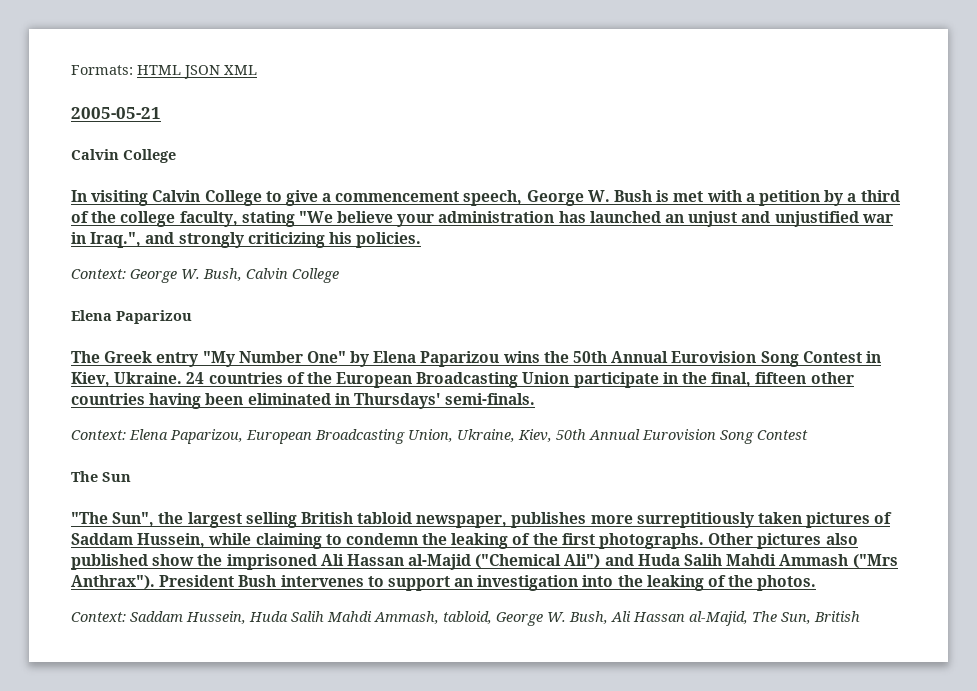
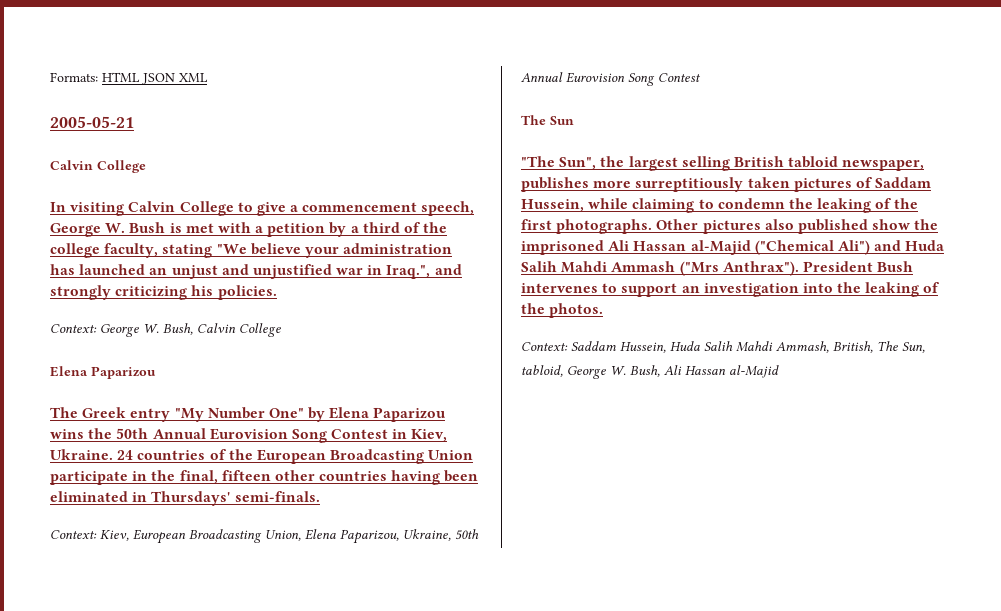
[129,429,243,444] Elena Paparizou, -> [100,530,129,541] Kiev,
[457,429,552,442] Ukraine, Kiev, -> [305,529,451,544] Elena Paparizou, Ukraine,
(439, 617) none -> [833,341,925,353] British, The Sun,
[689,611,860,626] al-Majid, The Sun, British -> [729,365,779,378] al-Majid

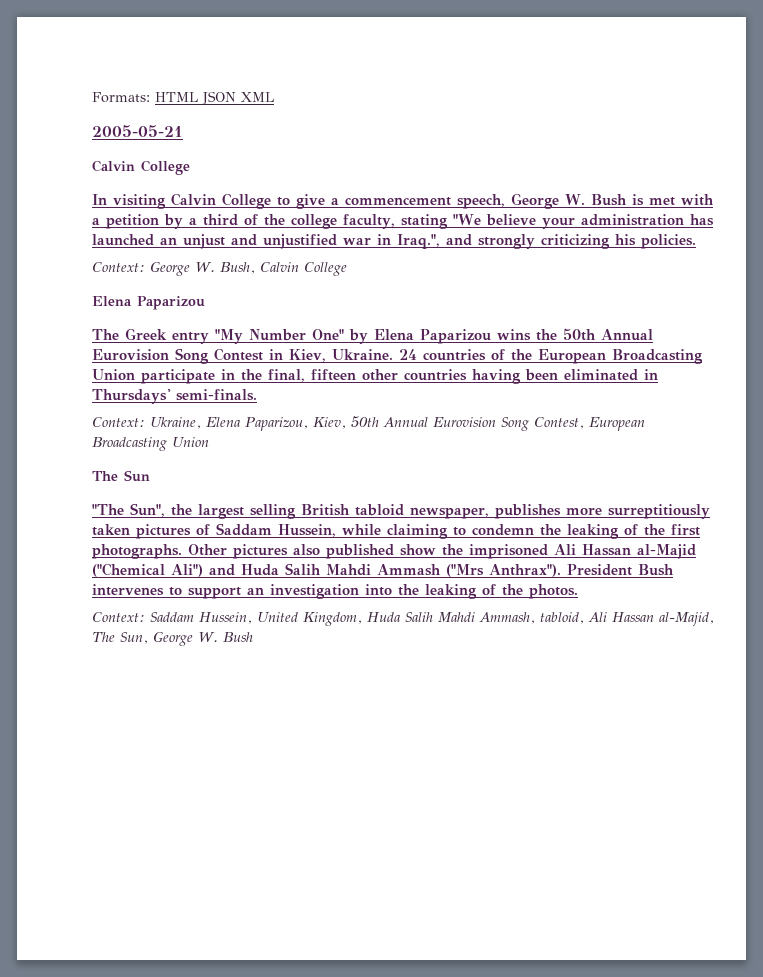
[100,529,301,544] Kiev, European Broadcasting Union, -> [150,417,201,429] Ukraine,
[403,529,479,541] [521,72,701,86] Ukraine, 50th Annual Eurovision Song Contest -> [313,416,645,431] [92,437,209,451] Kiev, 50th Annual Eurovision Song Contest, European Broadcasting Union
(666, 347) none -> [257,612,362,626] United Kingdom,
[833,341,873,353] British, -> [540,612,714,626] tabloid, Ali Hassan al-Majid,
[521,365,779,379] tabloid, George W. Bush, Ali Hassan al-Majid -> [153,632,253,646] George W. Bush

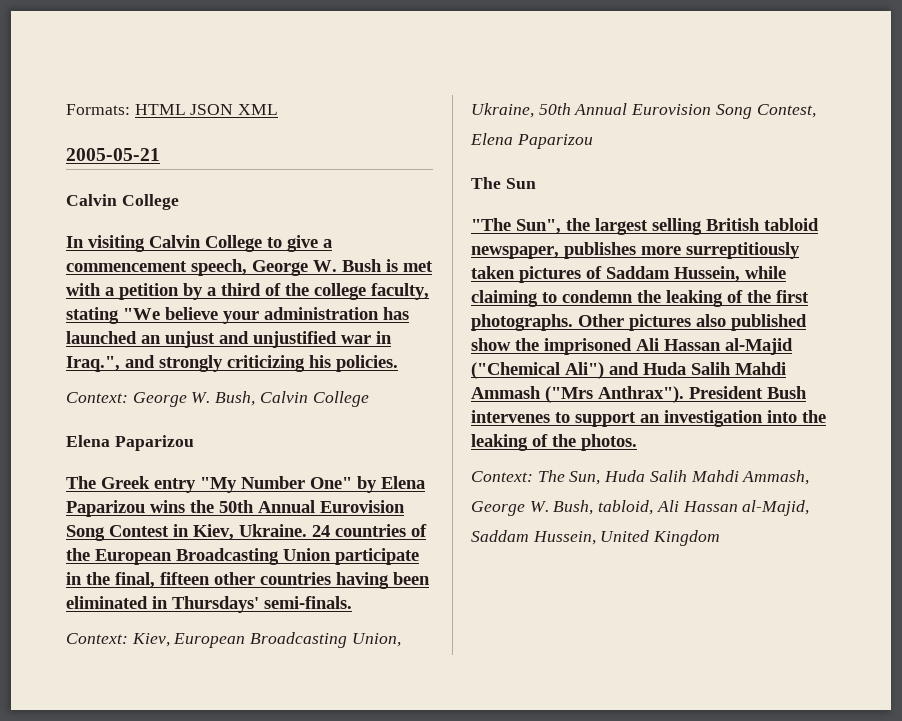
[150,417,346,431] Ukraine, Elena Paparizou, Kiev, -> [131,632,401,648] [471,103,534,118] Kiev, European Broadcasting Union, Ukraine,
[588,417,645,431] [92,437,209,451] European Broadcasting Union -> [470,133,593,149] Elena Paparizou
[150,612,362,626] Saddam Hussein, United Kingdom, -> [537,470,601,485] The Sun,
(535, 618) none -> [471,500,594,516] George W. Bush,
[92,632,253,646] The Sun, George W. Bush -> [471,530,721,546] Saddam Hussein, United Kingdom

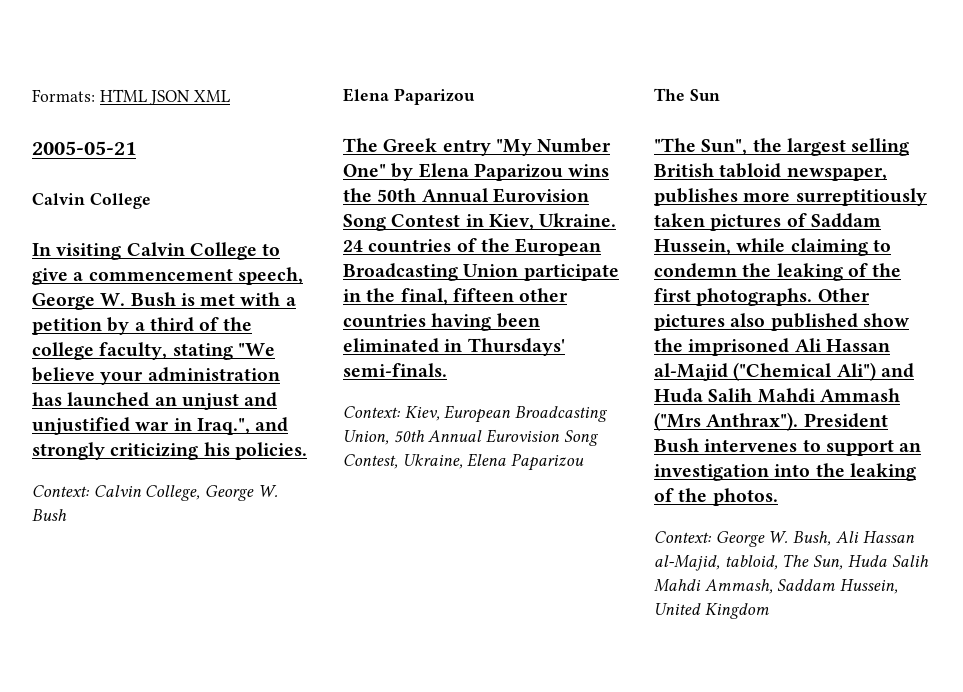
[132,391,369,407] George W. Bush, Calvin College -> [93,485,278,501] [32,509,67,521] Calvin College, George W. Bush
[471,103,534,118] Ukraine, -> (389, 437) none
(816, 111) none -> [402,454,463,469] Ukraine,
(533, 476) none -> [715,531,915,547] [654,555,778,571] George W. Bush, Ali Hassan al-Majid, tabloid,
[471,500,810,516] George W. Bush, tabloid, Ali Hassan al-Majid, -> (773, 586) none

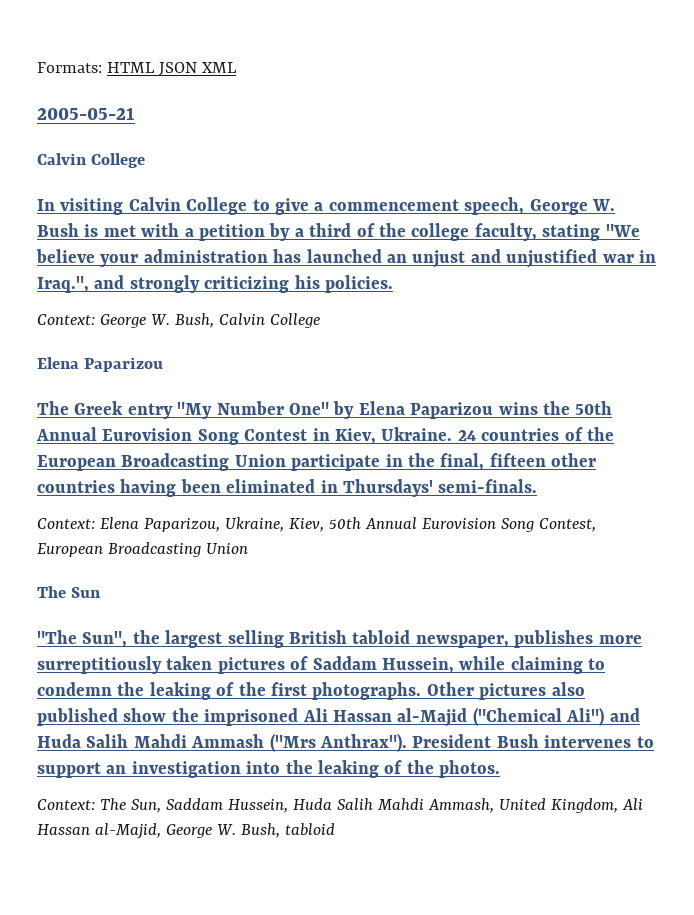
[93,485,278,501] [32,509,67,521] Calvin College, George W. Bush -> [99,313,320,328] George W. Bush, Calvin College
[404,405,609,423] [343,430,389,445] Kiev, European Broadcasting Union, -> [99,517,324,532] Elena Paparizou, Ukraine, Kiev,
[402,453,585,471] Ukraine, Elena Paparizou -> [37,542,248,557] European Broadcasting Union
[715,531,915,547] [654,554,929,571] [654,579,899,594] [654,603,769,619] George W. Bush, Ali Hassan al-Majid, tabloid, The Sun, Huda Salih Mahdi Ammash, Saddam Hussein, United Kingdom -> [99,798,643,813] [37,823,335,839] The Sun, Saddam Hussein, Huda Salih Mahdi Ammash, United Kingdom, Ali Hassan al-Majid, George W. Bush, tabloid

